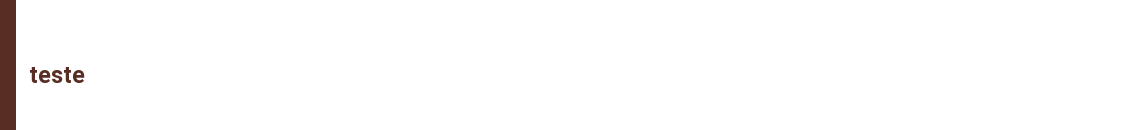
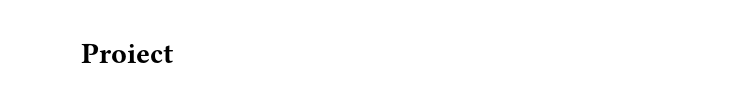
[29,67,85,83] teste -> [81,43,173,63] Proiect

